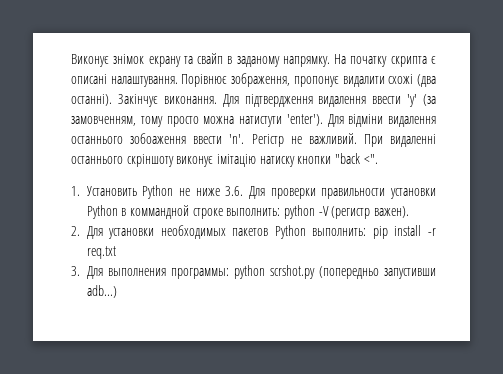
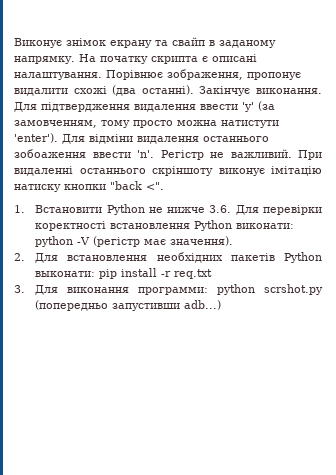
[86,186,137,196] Установить -> [35,205,103,213] Встановити
[195,188,220,196] ниже -> [167,207,206,213] нижче
[270,188,436,199] [86,205,409,219] [71,225,367,239] проверки правильности установки Python в коммандной строке выполнить: python -V (регистр важен). // 2. Для установки необходимых пакетов Python выполнить: -> [263,205,323,215] [35,220,295,231] [35,236,234,247] [14,252,322,263] [35,271,96,277] перевірки коректності встановлення Python виконати: python -V (регістр має значення). // 2. Для встановлення необхідних пакетів Python выконати:
[107,268,229,279] выполнения программы: -> [67,287,209,295] виконання программи:

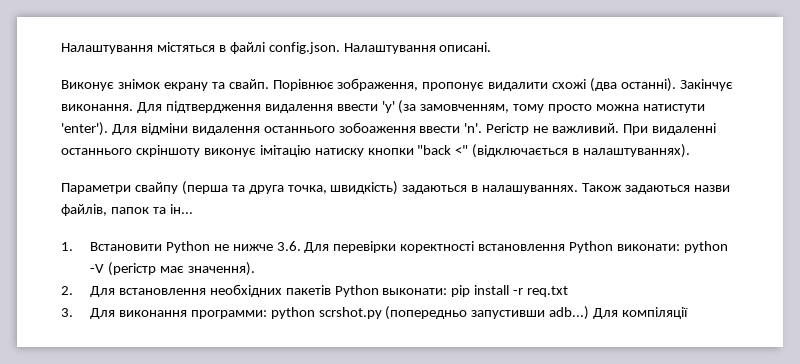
[14,37,276,48] [14,54,257,64] [14,72,102,80] Виконує знімок екрану та свайп в заданому напрямку. На початку скрипта є описані налаштування. -> [61,42,492,54] [61,79,269,91] Налаштування містяться в файлі config.json. Налаштування описані. // Виконує знімок екрану та свайп.
[146,182,164,190] <". -> [455,144,691,158] [61,181,730,195] [61,204,193,216] <" (відключається в налаштуваннях). // Параметри свайпу (перша та друга точка, швидкість) задаються в налашуваннях. Також задаються назви файлів, папок та ін...
(222, 305) none -> [593,307,689,319] Для компіляції

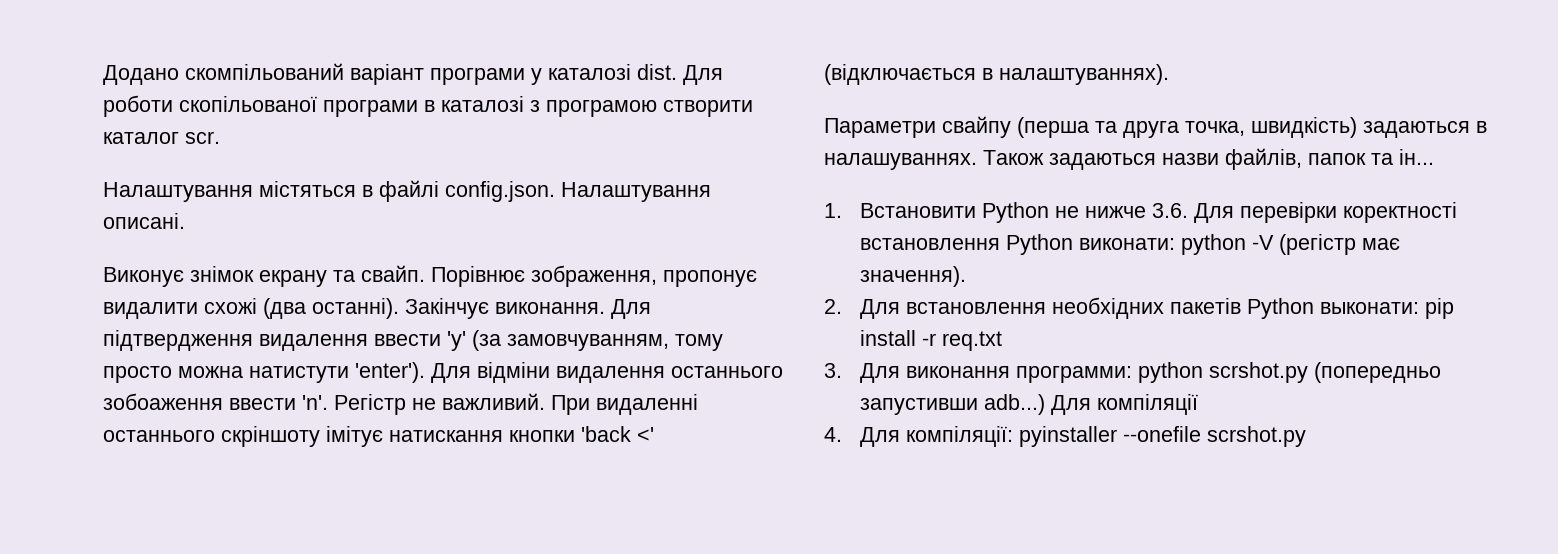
(61, 48) none -> [103,63,723,85] [103,95,753,117] [103,131,220,144] Додано скомпільований варіант програми у каталозі dist. Для роботи скопільованої програми в каталозі з програмою створити каталог scr. //
[420,104,510,113] замовченням, -> [507,334,669,351] замовчуванням,
[203,145,469,157] виконує імітацію натиску кнопки "back <" -> [326,426,654,447] імітує натискання кнопки 'back <'
(689, 313) none -> [824,426,1307,447] // 4. Для компіляції: pyinstaller --onefile scrshot.py

